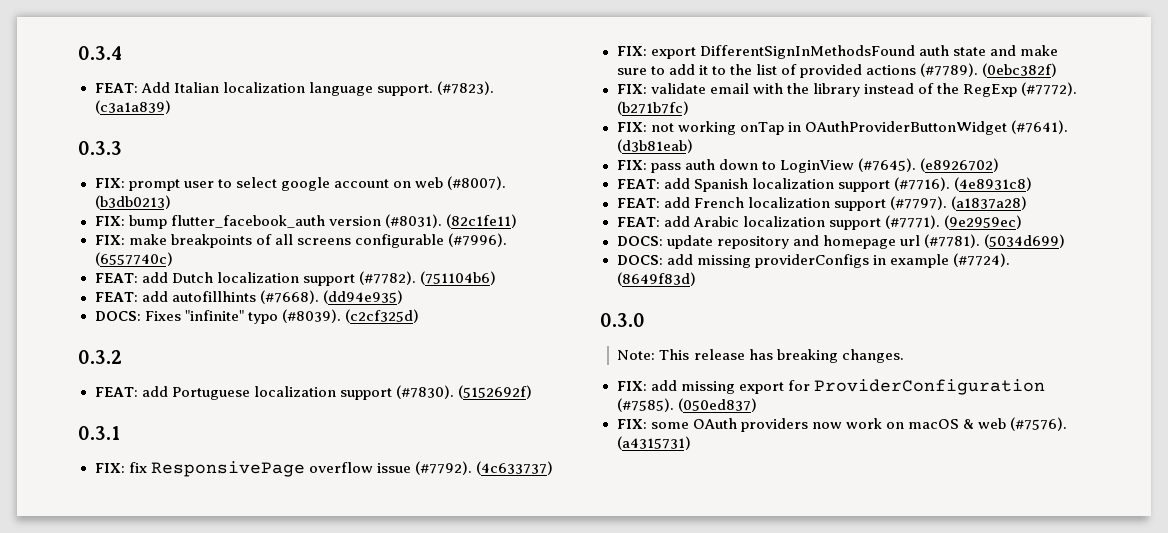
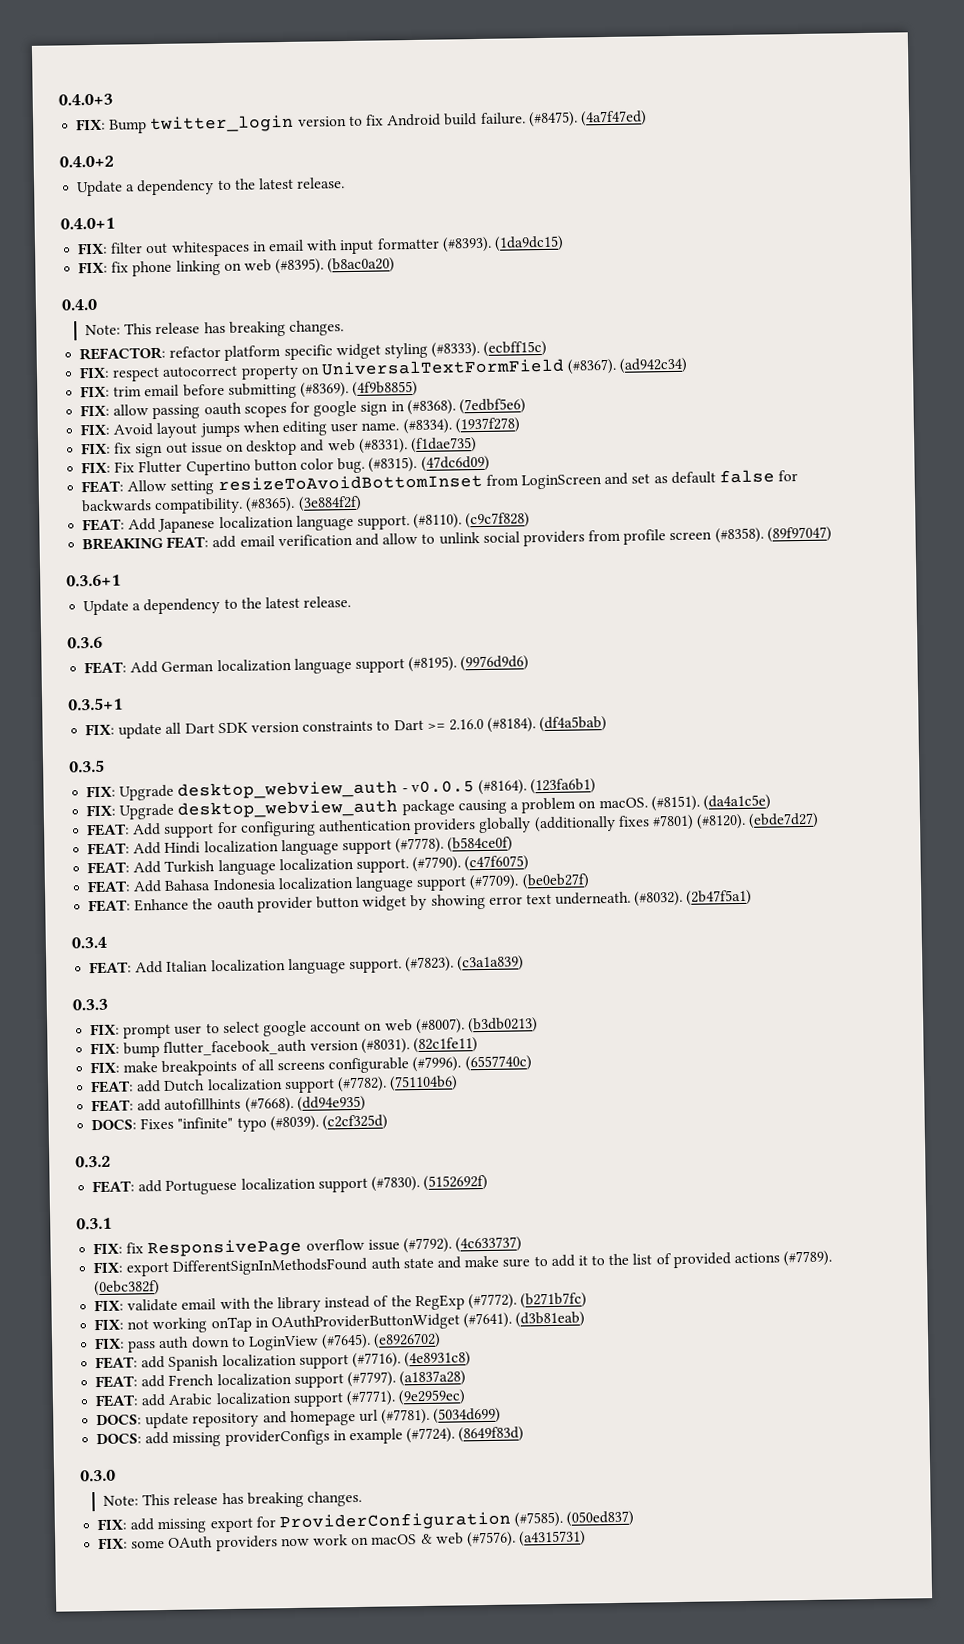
(78, 53) none -> [58,93,113,106] [76,110,647,134] [59,155,114,168] [76,177,346,197] [60,217,115,230] [77,235,564,257] [78,257,396,277] [61,298,97,311] [84,320,344,337] [79,340,548,361] [79,357,689,382] [80,380,419,399] [80,398,526,420] [80,417,520,439] [81,437,477,458] [81,455,490,476] [81,469,799,495] [81,495,362,515] [82,512,531,534] [82,526,832,551] [66,574,121,587] [83,596,352,616] [67,636,103,649] [84,655,530,675] [68,697,123,711] [85,716,608,739] [68,759,105,773] [86,778,597,801] [86,794,771,820] [86,812,820,838] [87,836,514,856] [87,855,530,876] [87,873,590,894] [88,889,753,913] 0.4.0+3 // FIX: Bump twitter_login version to fix Android build failure. (#8475). (4a7f47ed) // 0.4.0+2 // Update a dependency to the latest release. // 0.4.0+1 // FIX: filter out whitespaces in email with input formatter (#8393). (1da9dc15) // FIX: fix phone linking on web (#8395). (b8ac0a20) // 0.4.0 // Note: This release has breaking changes. // REFACTOR: refactor platform specific widget styling (#8333). (ecbff15c) // FIX: respect autocorrect property on UniversalTextFormField (#8367). (ad942c34) // FIX: trim email before submitting (#8369). (4f9b8855) // FIX: allow passing oauth scopes for google sign in (#8368). (7edbf5e6) // FIX: Avoid layout jumps when editing user name. (#8334). (1937f278) // FIX: fix sign out issue on desktop and web (#8331). (f1dae735) // FIX: Fix Flutter Cupertino button color bug. (#8315). (47dc6d09) // FEAT: Allow setting resizeToAvoidBottomInset from LoginScreen and set as default false for backwards compatibility. (#8365). (3e884f2f) // FEAT: Add Japanese localization language support. (#8110). (c9c7f828) // BREAKING FEAT: add email verification and allow to unlink social providers from profile screen (#8358). (89f97047) // 0.3.6+1 // Update a dependency to the latest release. // 0.3.6 // FEAT: Add German localization language support (#8195). (9976d9d6) // 0.3.5+1 // FIX: update all Dart SDK version constraints to Dart >= 2.16.0 (#8184). (df4a5bab) // 0.3.5 // FIX: Upgrade desktop_webview_auth - v0.0.5 (#8164). (123fa6b1) // FIX: Upgrade desktop_webview_auth package causing a problem on macOS. (#8151). (da4a1c5e) // FEAT: Add support for configuring authentication providers globally (additionally fixes #7801) (#8120). (ebde7d27) // FEAT: Add Hindi localization language support (#7778). (b584ce0f) // FEAT: Add Turkish language localization support. (#7790). (c47f6075) // FEAT: Add Bahasa Indonesia localization language support (#7709). (be0eb27f) // FEAT: Enhance the oauth provider button widget by showing error text underneath. (#8032). (2b47f5a1) //

